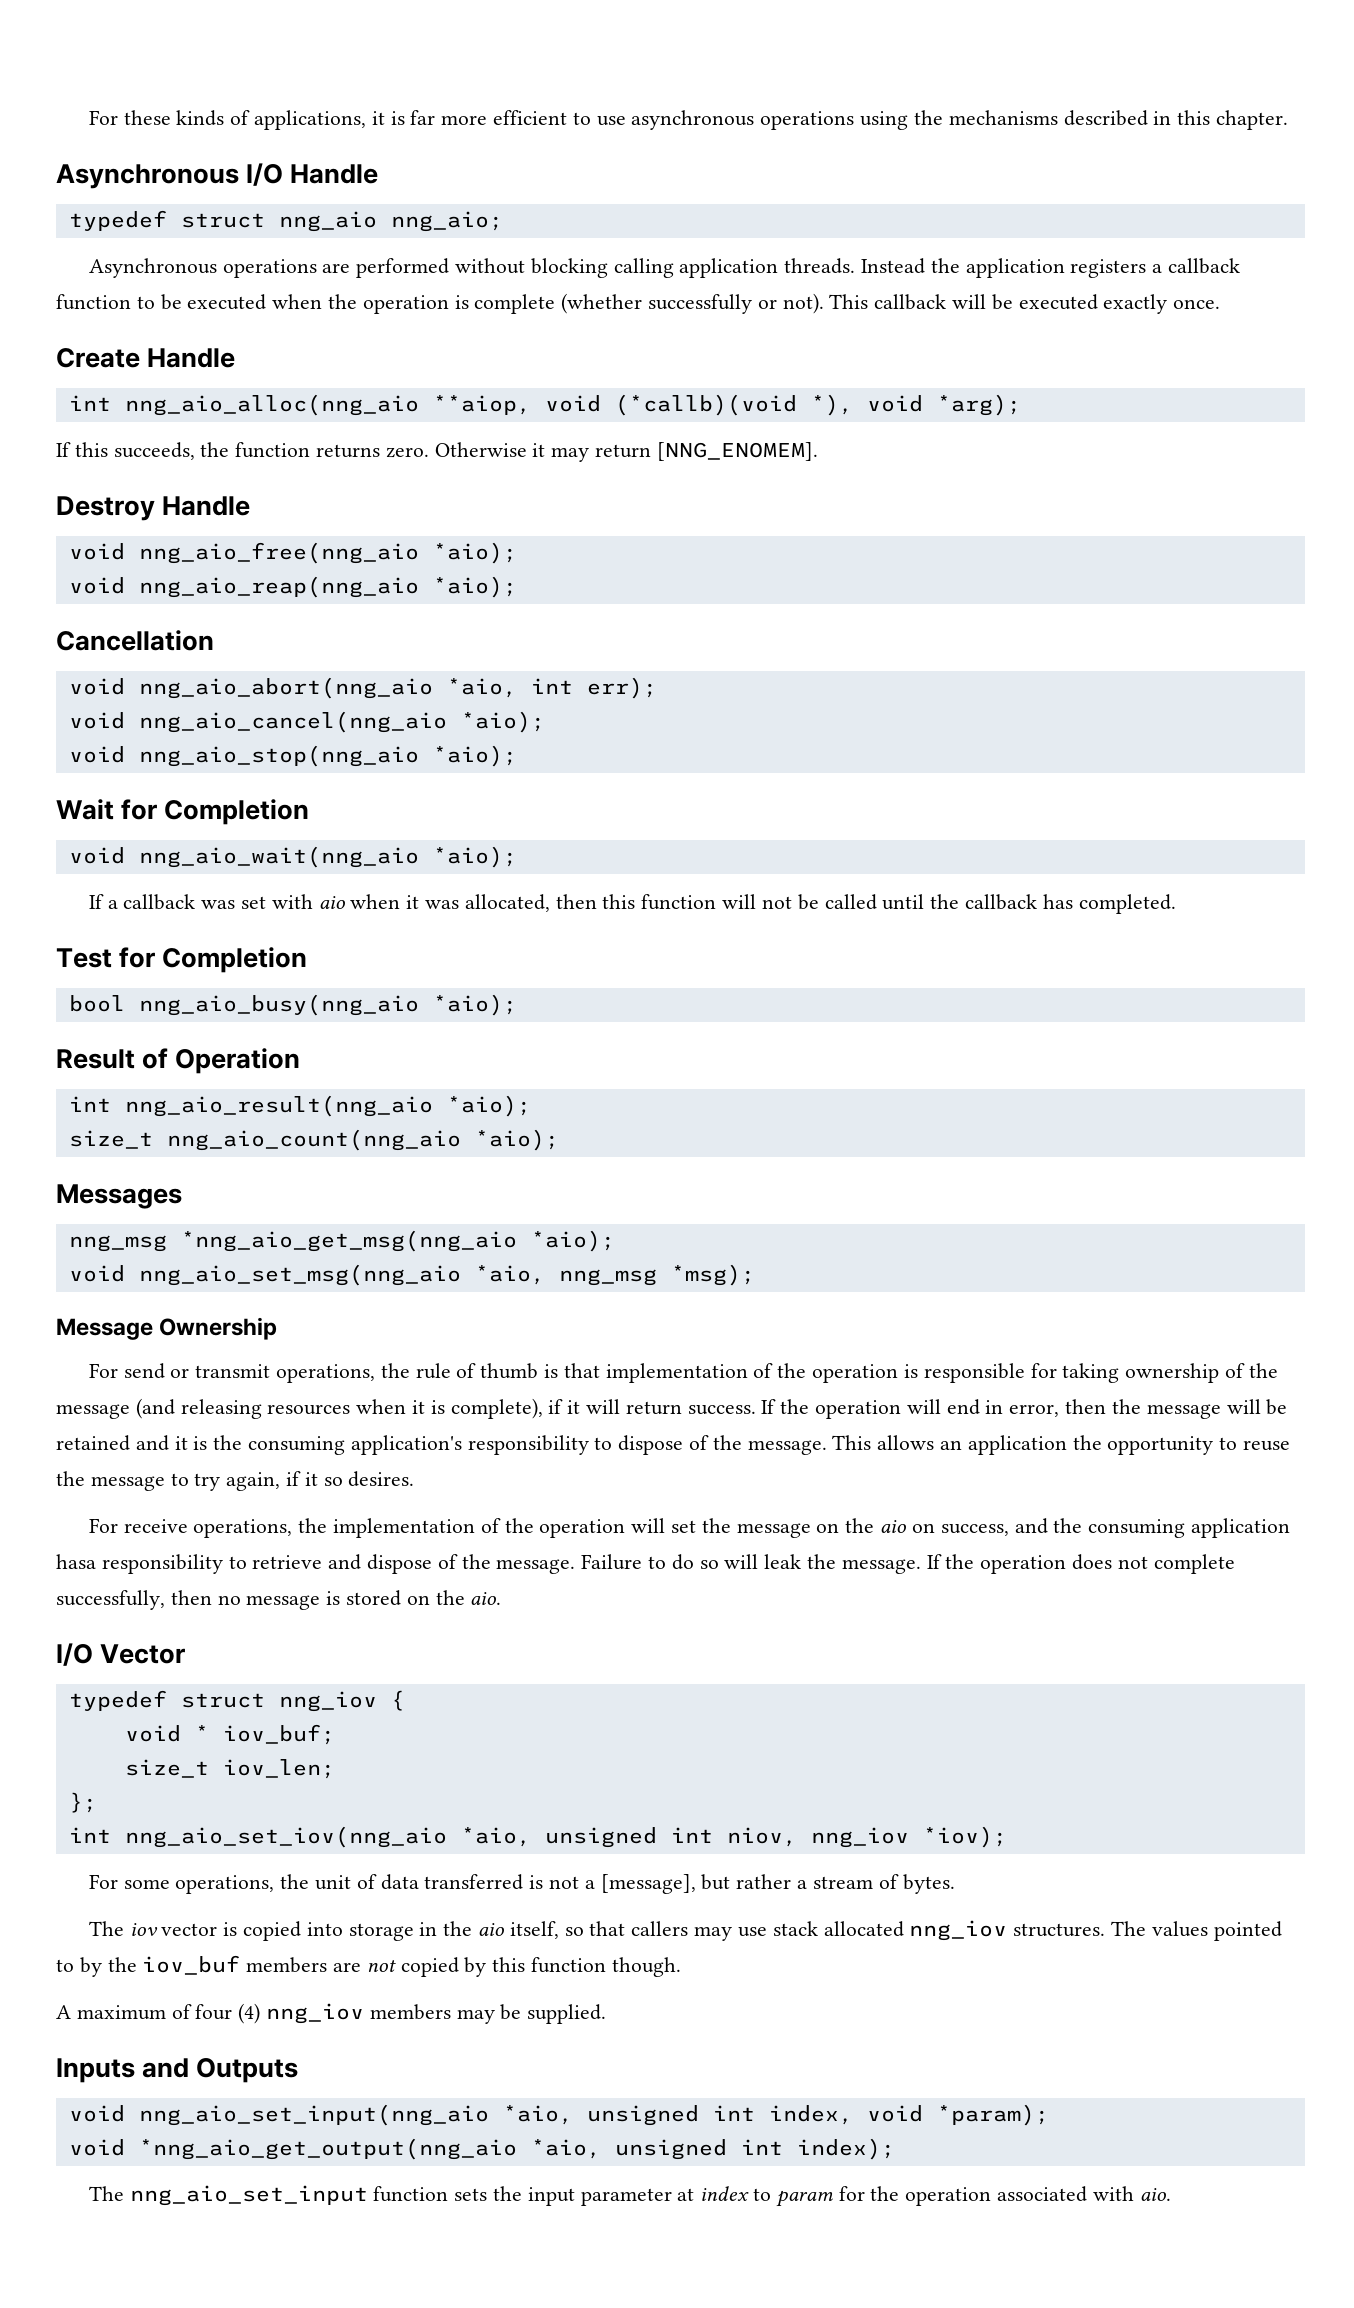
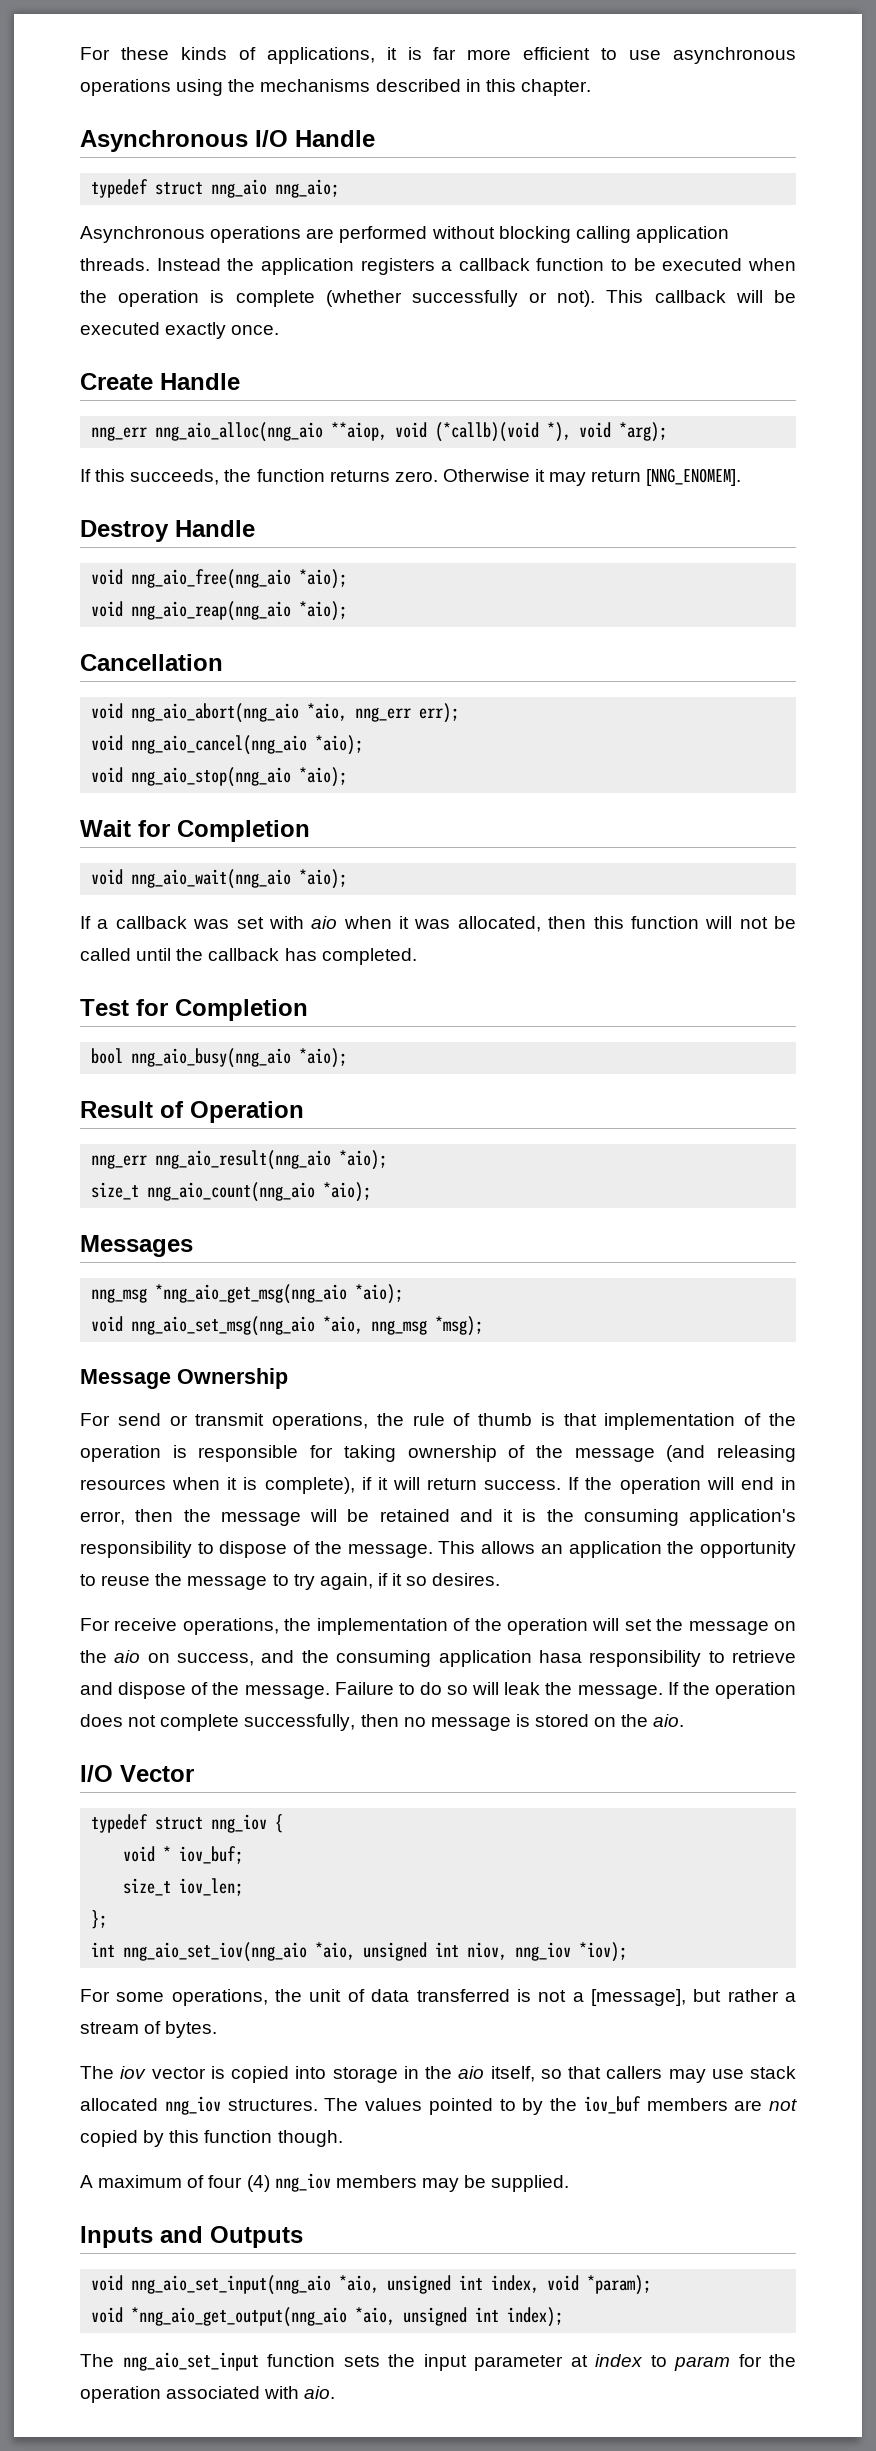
[68,395,111,411] int -> [91,426,148,441] nng_err
[530,678,573,694] int -> [355,707,412,722] nng_err
[68,1096,111,1112] int -> [91,1154,148,1169] nng_err

